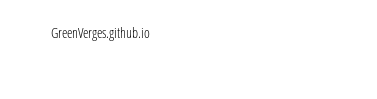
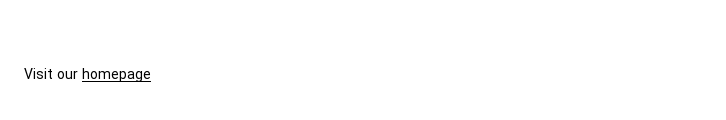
[51,27,150,41] GreenVerges.github.io -> [24,68,151,82] Visit our homepage

